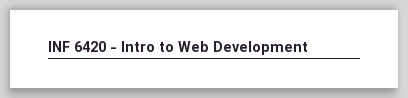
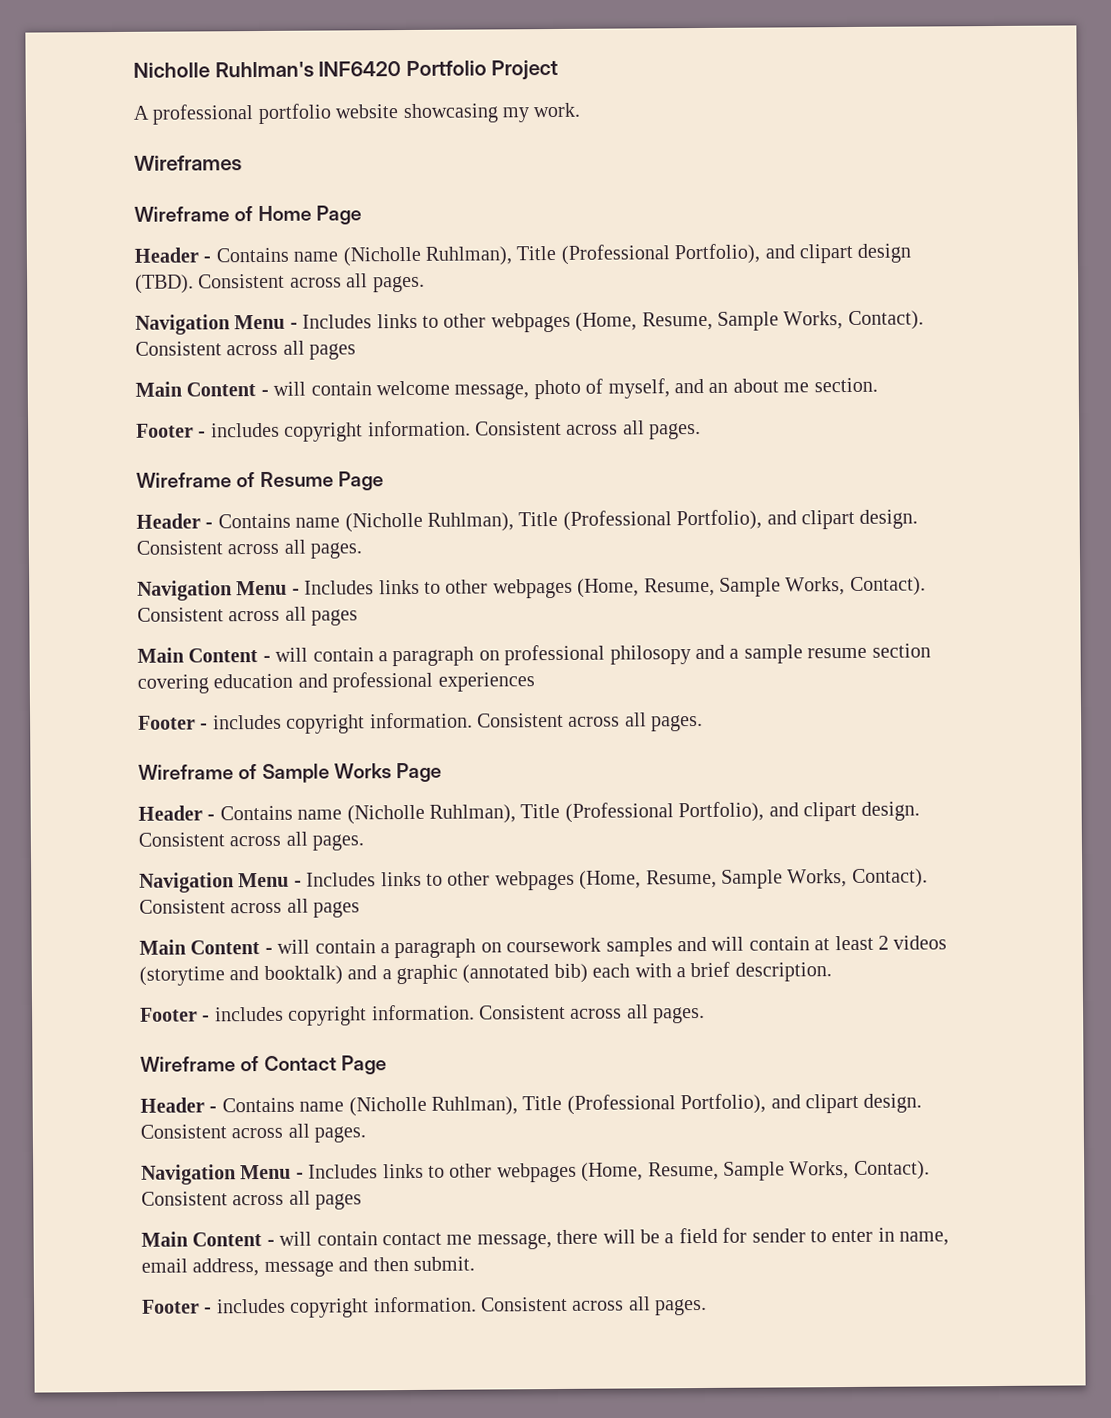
[48,41,308,55] INF 6420 - Intro to Web Development -> [133,59,559,81] [133,102,581,125] [134,155,242,171] [134,205,362,225] [134,243,912,267] [135,273,425,294] [135,310,924,335] [135,340,357,360] [135,377,878,400] [136,420,702,442] [136,471,384,491] [136,509,919,533] [136,539,363,559] [137,576,926,601] [137,606,359,626] [137,643,931,667] [137,671,535,694] [138,712,704,734] [138,762,443,784] [138,801,921,825] [138,831,365,851] [139,868,928,893] [139,898,361,918] [139,935,948,959] [139,961,832,986] [140,1004,706,1026] [140,1055,387,1075] [140,1093,923,1117] [140,1123,367,1143] [141,1160,930,1185] [141,1190,363,1210] [141,1227,950,1250] [141,1256,475,1277] [142,1296,708,1318] Nicholle Ruhlman's INF6420 Portfolio Project // A professional portfolio website showcasing my work. // Wireframes // Wireframe of Home Page // Header - Contains name (Nicholle Ruhlman), Title (Professional Portfolio), and clipart design (TBD). Consistent across all pages. // Navigation Menu - Includes links to other webpages (Home, Resume, Sample Works, Contact). Consistent across all pages // Main Content - will contain welcome message, photo of myself, and an about me section. // Footer - includes copyright information. Consistent across all pages. // Wireframe of Resume Page // Header - Contains name (Nicholle Ruhlman), Title (Professional Portfolio), and clipart design. Consistent across all pages. // Navigation Menu - Includes links to other webpages (Home, Resume, Sample Works, Contact). Consistent across all pages // Main Content - will contain a paragraph on professional philosopy and a sample resume section covering education and professional experiences // Footer - includes copyright information. Consistent across all pages. // Wireframe of Sample Works Page // Header - Contains name (Nicholle Ruhlman), Title (Professional Portfolio), and clipart design. Consistent across all pages. // Navigation Menu - Includes links to other webpages (Home, Resume, Sample Works, Contact). Consistent across all pages // Main Content - will contain a paragraph on coursework samples and will contain at least 2 videos (storytime and booktalk) and a graphic (annotated bib) each with a brief description. // Footer - includes copyright information. Consistent across all pages. // Wireframe of Contact Page // Header - Contains name (Nicholle Ruhlman), Title (Professional Portfolio), and clipart design. Consistent across all pages. // Navigation Menu - Includes links to other webpages (Home, Resume, Sample Works, Contact). Consistent across all pages // Main Content - will contain contact me message, there will be a field for sender to enter in name, email address, message and then submit. // Footer - includes copyright information. Consistent across all pages.

